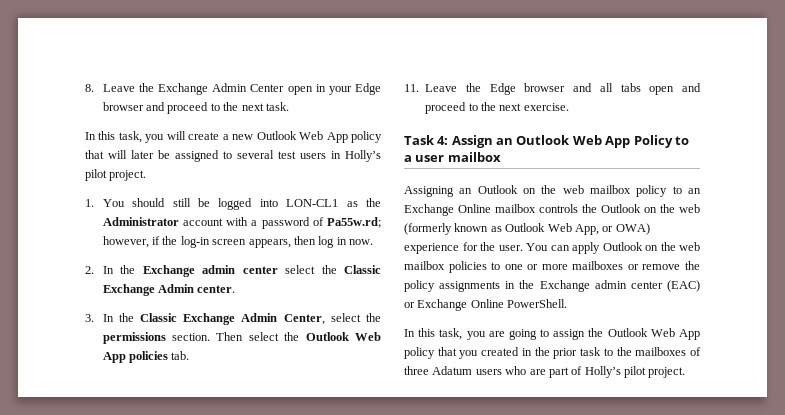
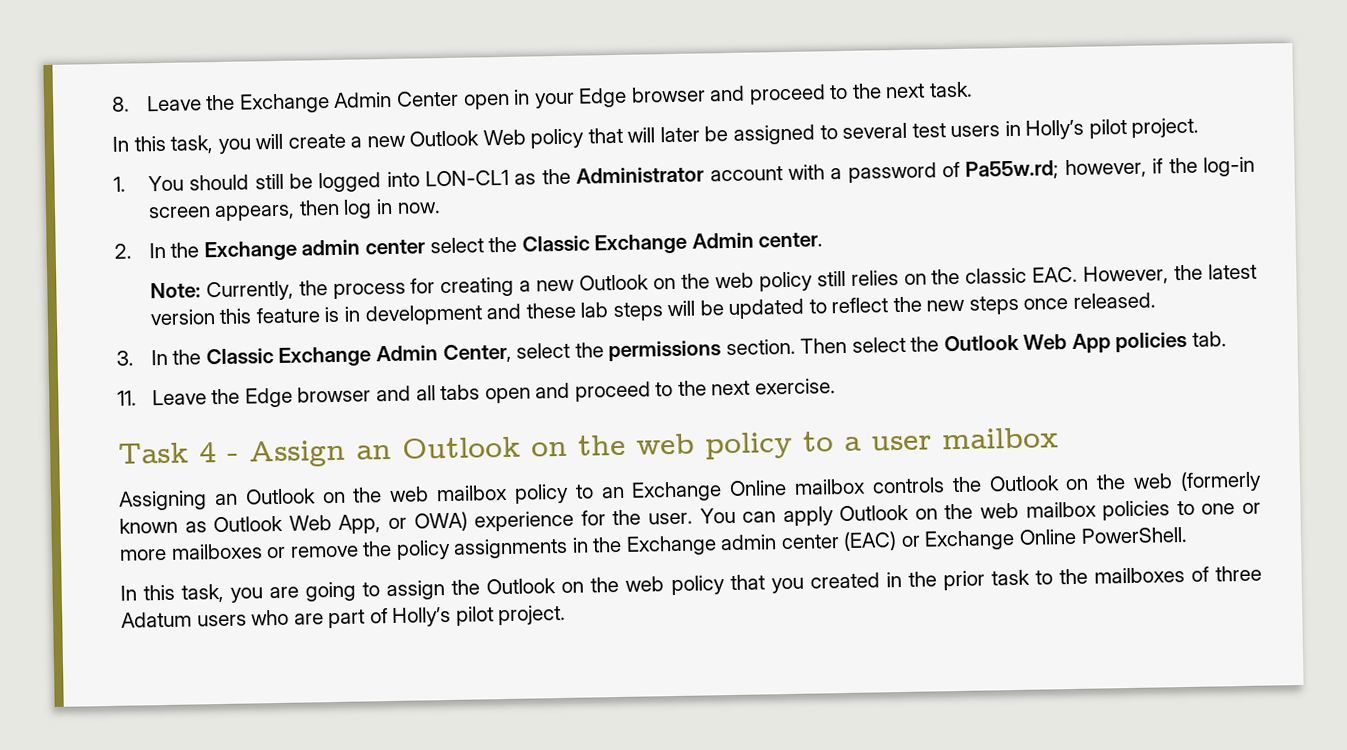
[326,132,348,143] App -> (526, 137) none
(236, 289) none -> [149,263,1257,302] [149,292,1156,326] // Note: Currently, the process for creating a new Outlook on the web policy still relies on the classic EAC. However, the latest version this feature is in development and these lab steps will be updated to reflect the new steps once released.
[437,136,449,145] 4: -> [199,442,239,463] 4 -
[572,135,673,148] Web App Policy -> [531,431,793,460] on the web policy
[650,328,700,340] Web App -> [561,576,665,594] on the web

